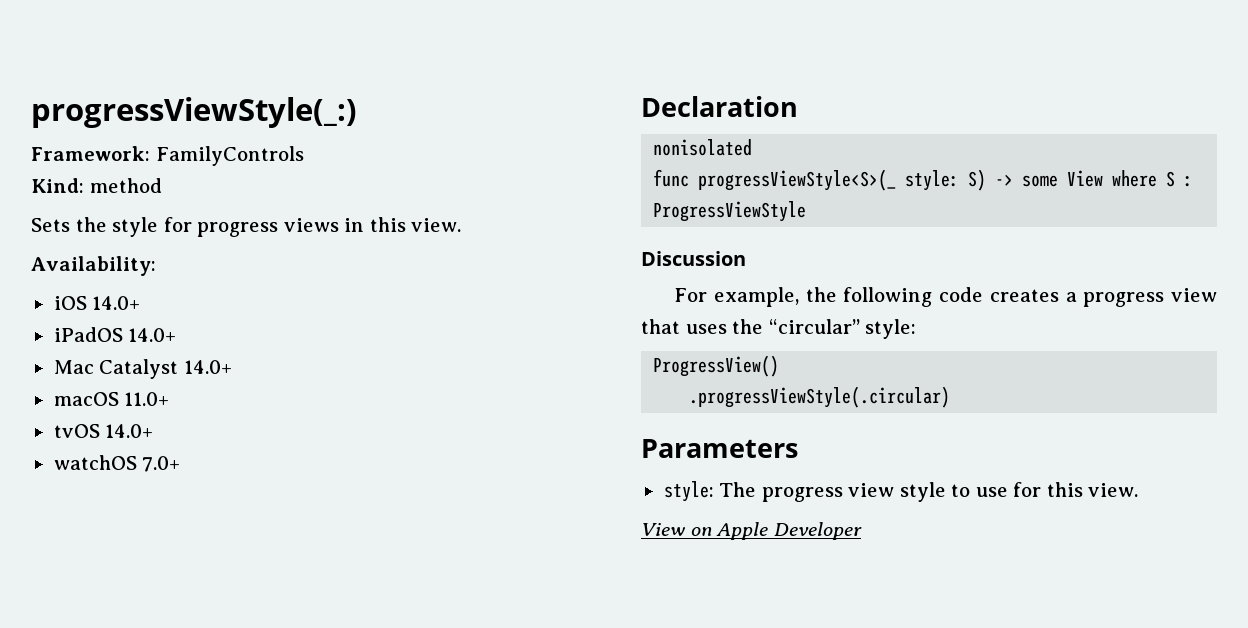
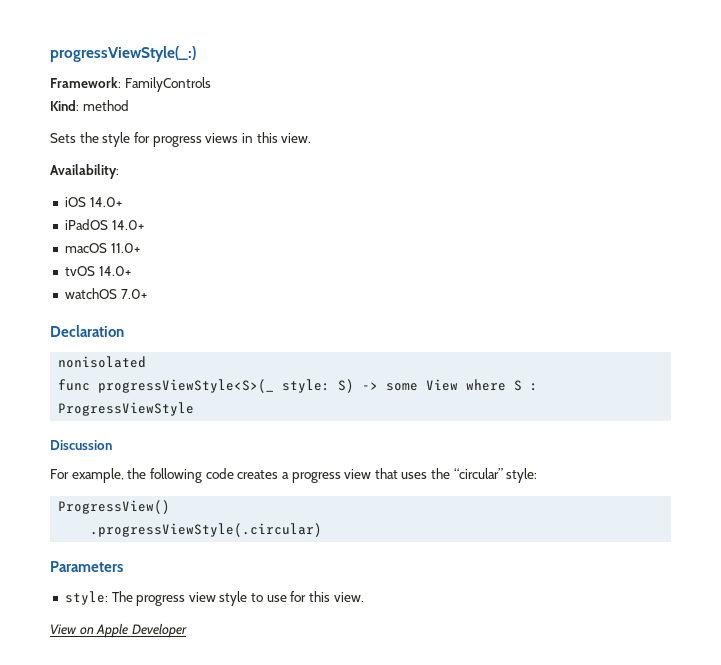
[53,359,232,379] // Mac Catalyst 14.0+ -> (144, 225) none

